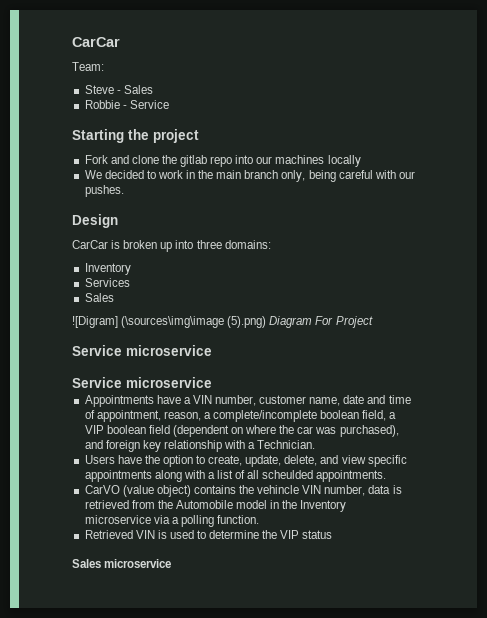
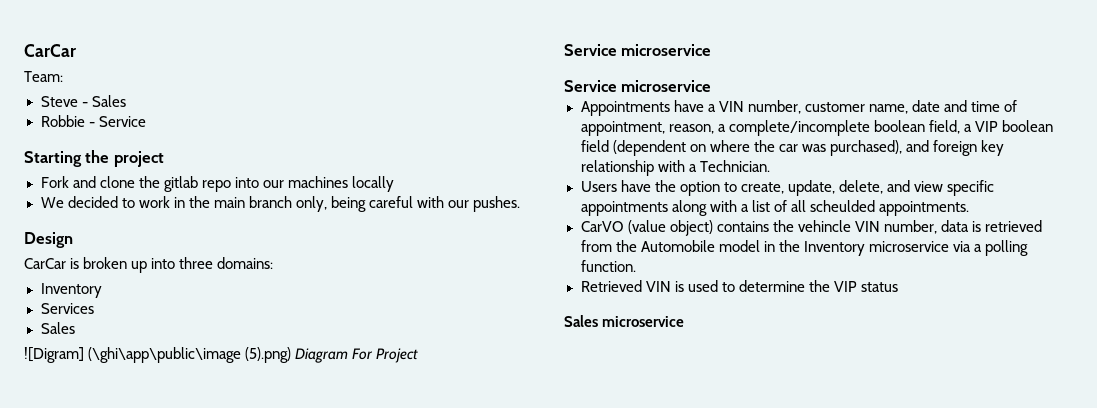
[121,316,225,328] (\sources\img\image -> [88,347,242,363] (\ghi\app\public\image

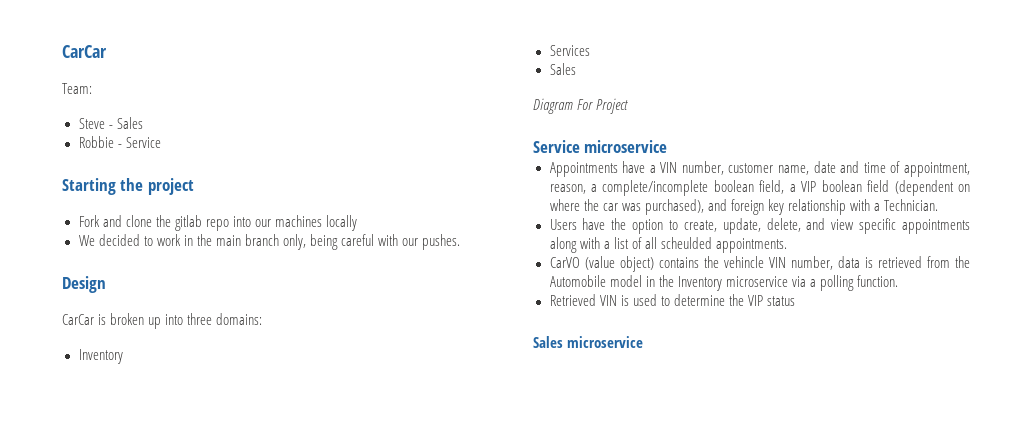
[24,347,292,363] ![Digram] (\ghi\app\public\image (5).png) -> (576, 69) none
[564,80,712,92] // Service microservice -> (668, 146) none

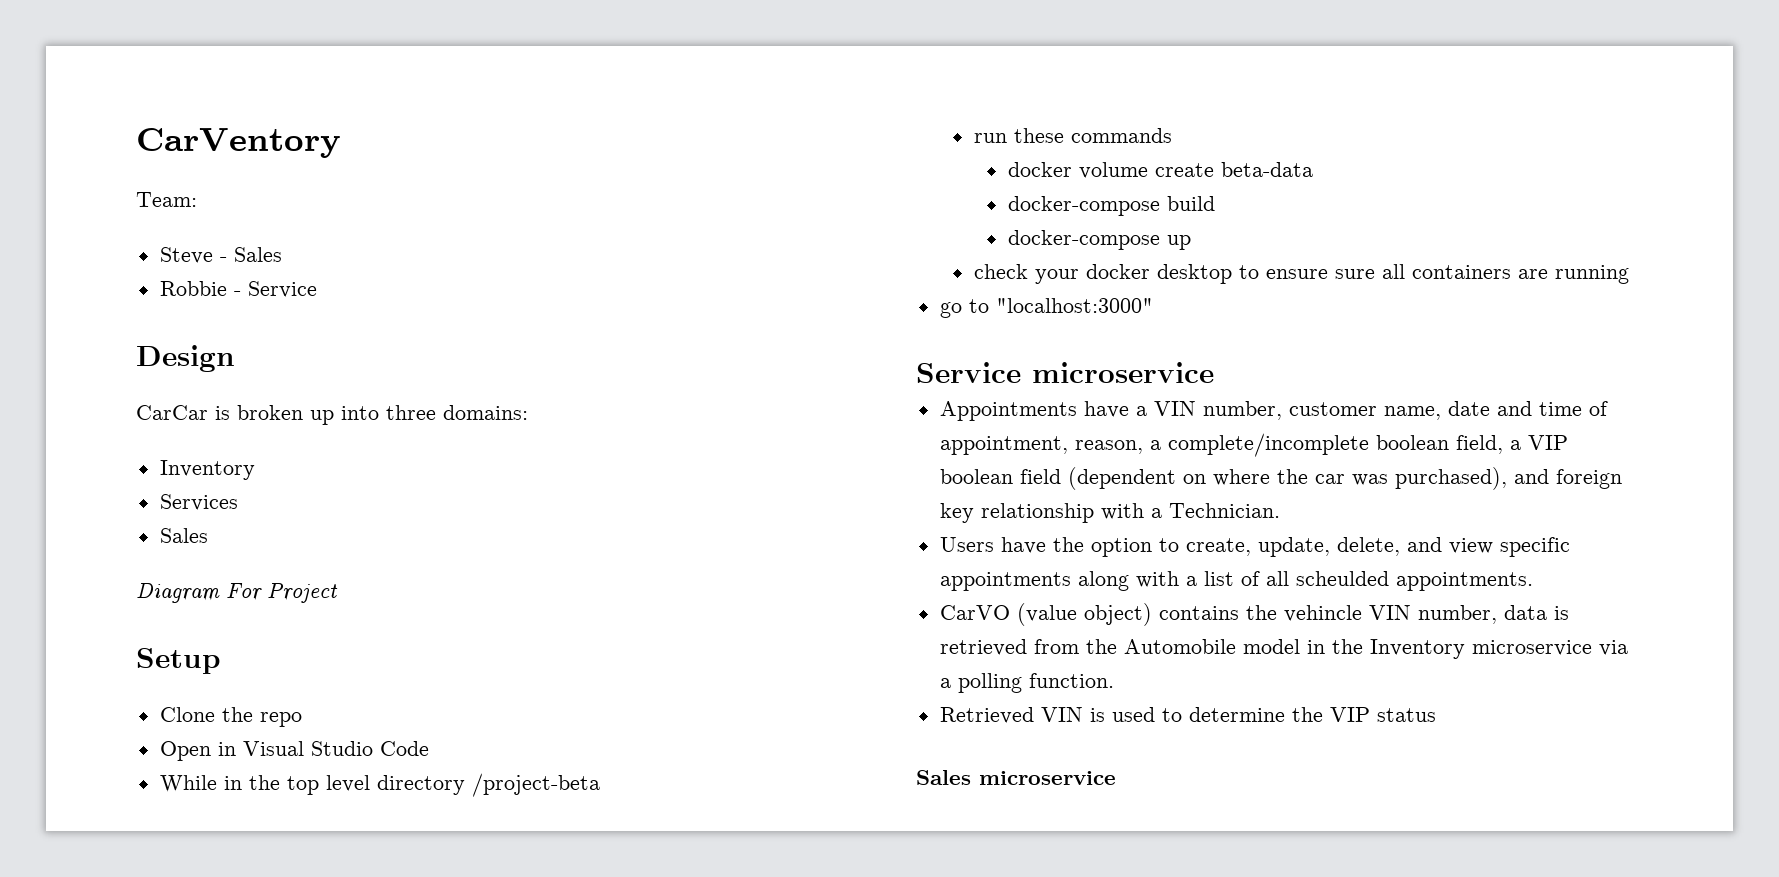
[62,45,107,58] CarCar -> [136,128,341,158] CarVentory
[62,178,194,195] [78,215,357,231] [78,234,461,250] // Starting the project // Fork and clone the gitlab repo into our machines locally // We decided to work in the main branch only, being careful with our pushes. -> (317, 289) none
(629, 106) none -> [136,648,221,674] [159,707,302,727] [159,741,429,761] [159,773,600,797] [973,128,1172,143] [1007,162,1313,179] [1007,196,1215,216] [1007,230,1191,250] [973,264,1629,284] [939,298,1153,318] // Setup // Clone the repo // Open in Visual Studio Code // While in the top level directory /project-beta // run these commands // docker volume create beta-data // docker-compose build // docker-compose up // check your docker desktop to ensure sure all containers are running // go to "localhost:3000"

